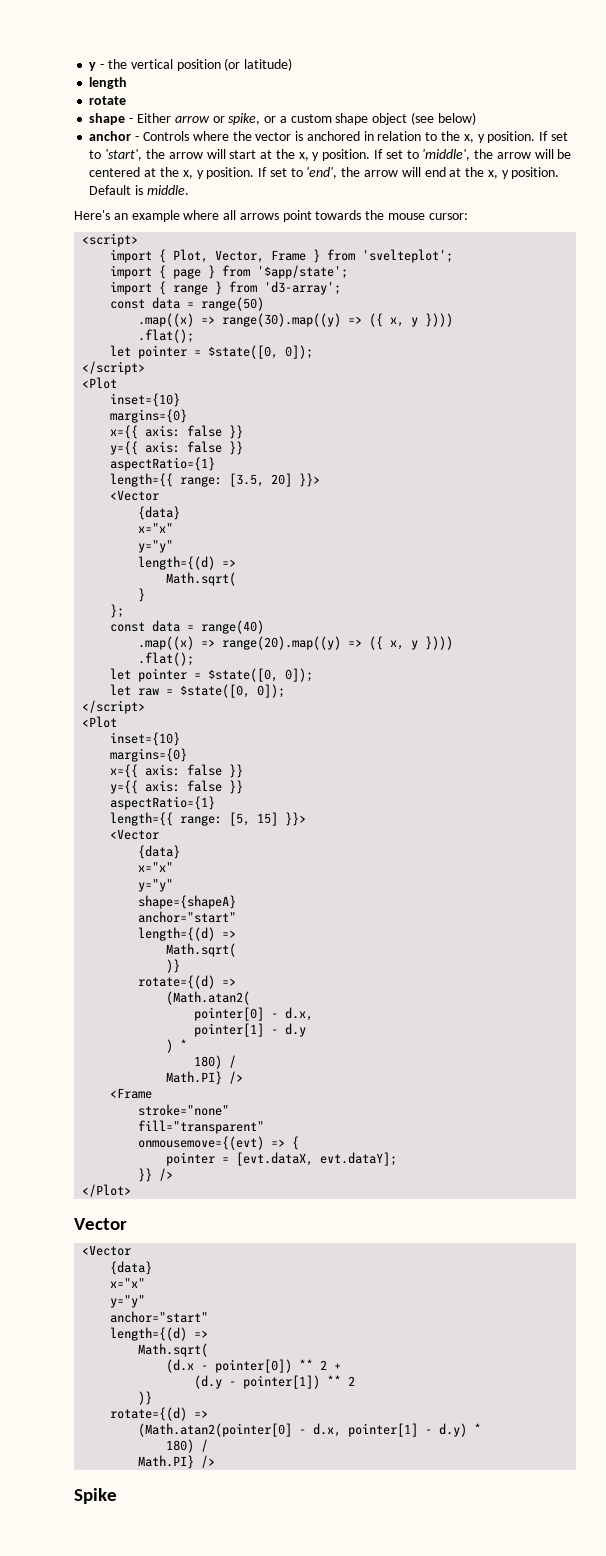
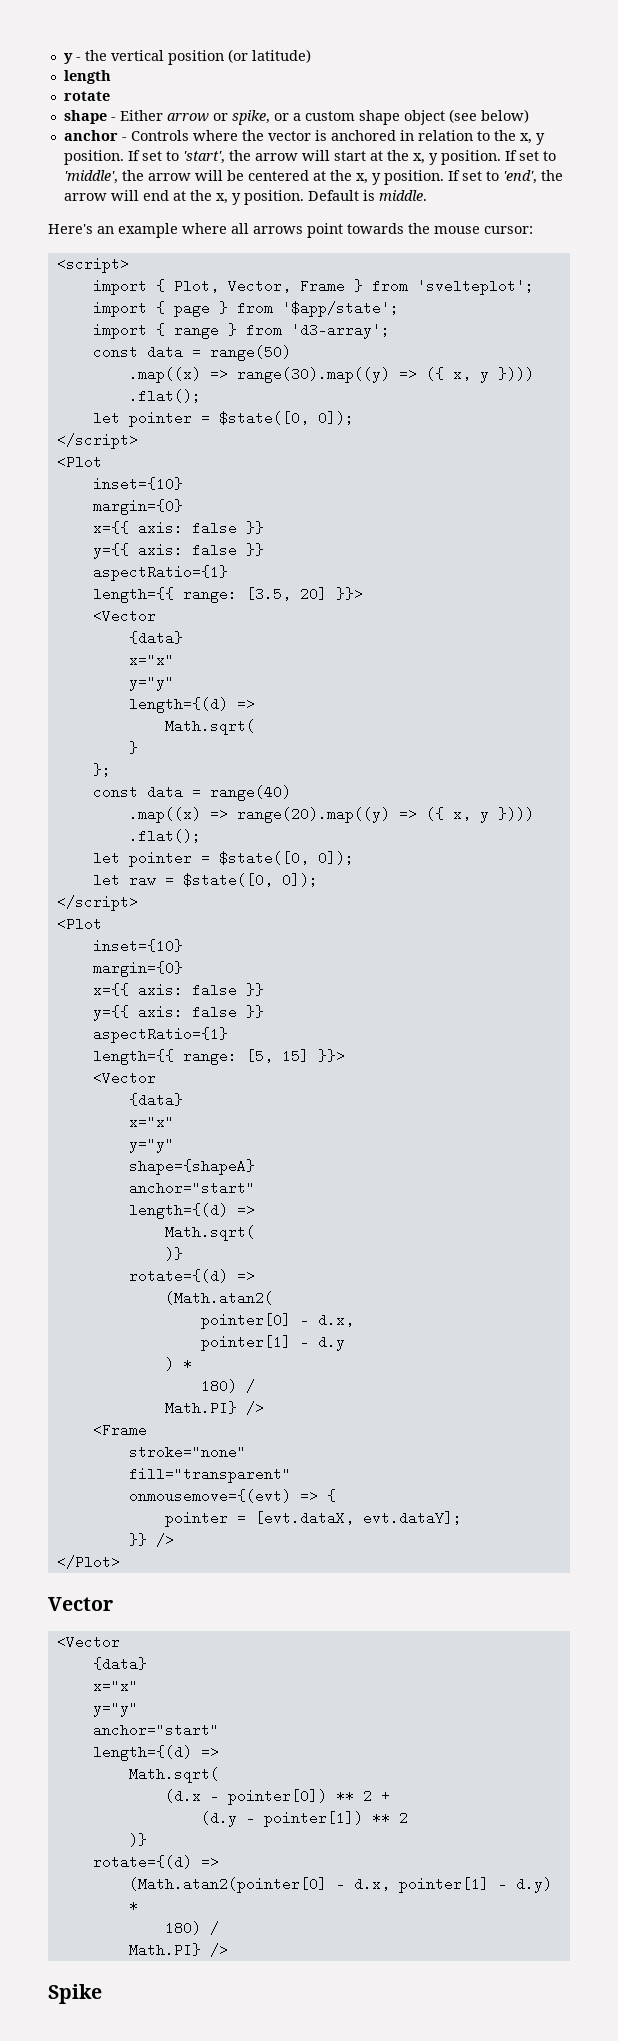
[110,409,188,423] margins={0} -> [92,499,183,515] margin={0}
[110,748,188,762] margins={0} -> [92,961,183,977] margin={0}

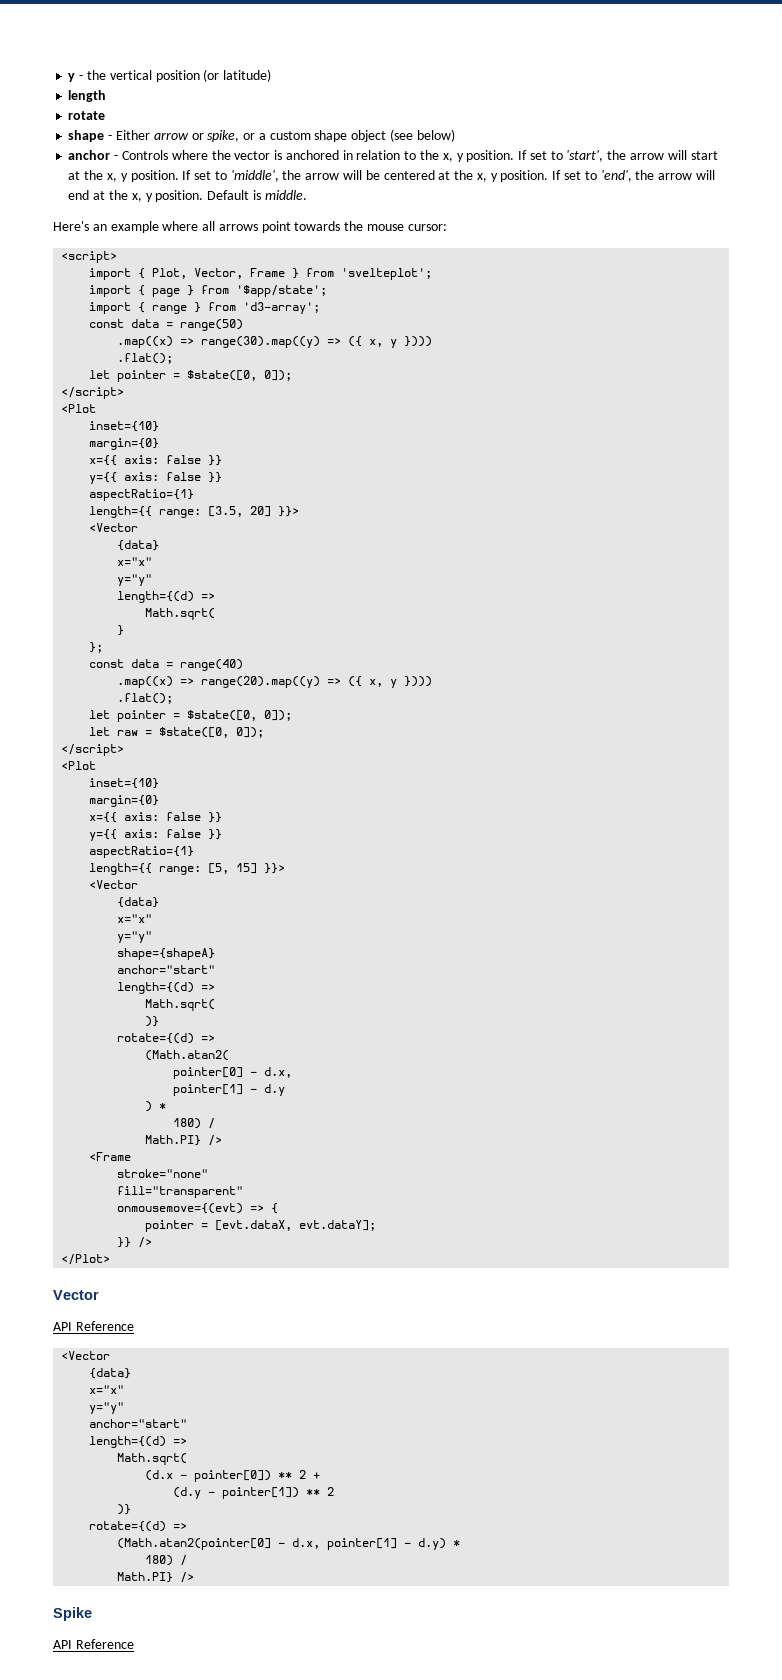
(113, 1604) none -> [53,1321,134,1331] // API Reference
(102, 1994) none -> [53,1639,134,1649] // API Reference

